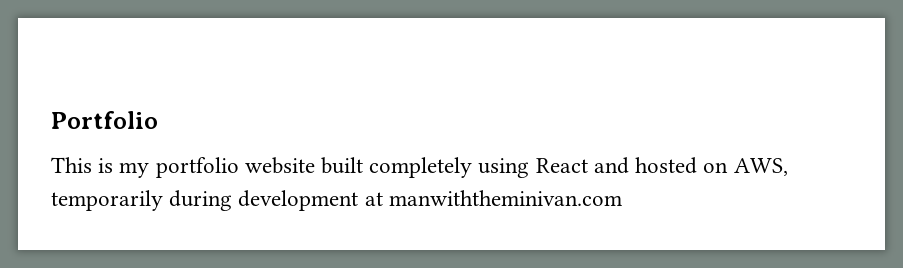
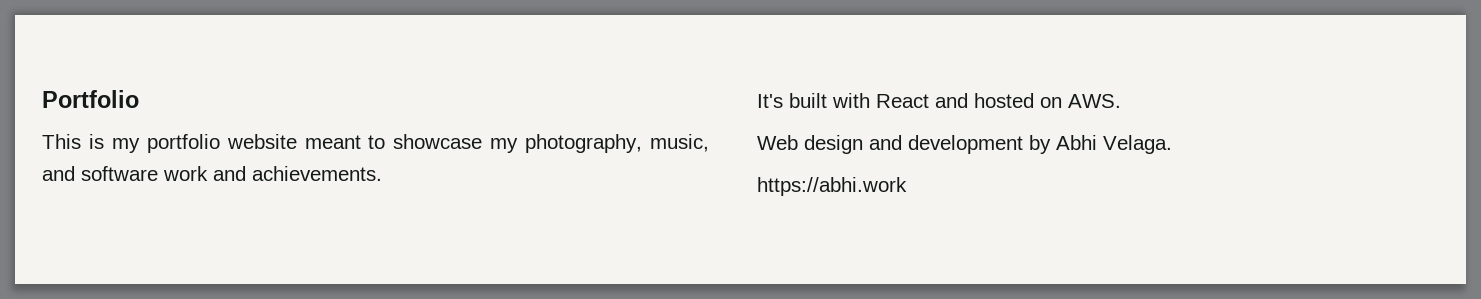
[321,157,788,178] [51,190,622,211] built completely using React and hosted on AWS, temporarily during development at manwiththeminivan.com -> [304,134,709,153] [42,166,382,181] [757,93,1121,108] [757,135,1172,154] [757,177,907,196] meant to showcase my photography, music, and software work and achievements. // It's built with React and hosted on AWS. // Web design and development by Abhi Velaga. // https://abhi.work

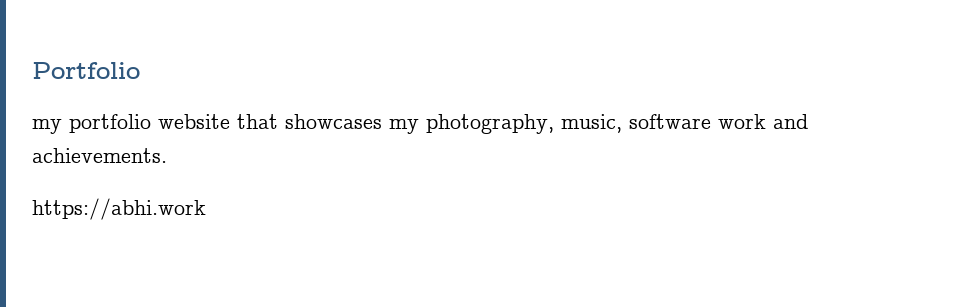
[42,134,104,149] This is -> (140, 70) none
[304,134,483,149] meant to showcase -> [237,114,382,129] that showcases
[42,166,75,181] and -> (622, 123) none
[757,93,1121,108] [757,135,1172,154] // It's built with React and hosted on AWS. // Web design and development by Abhi Velaga. -> (167, 155) none

